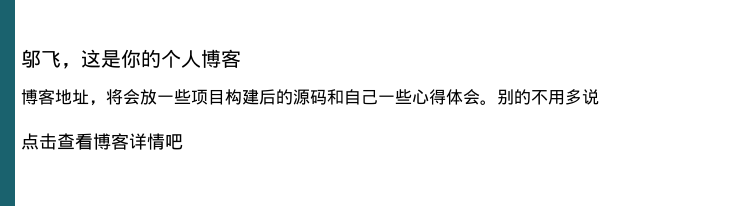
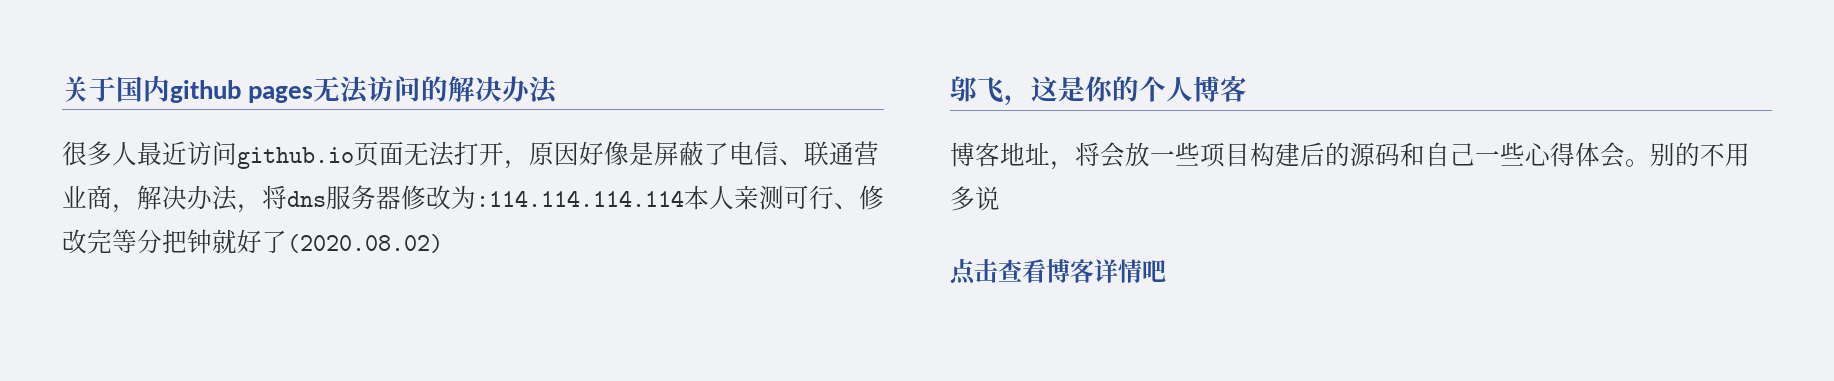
(21, 58) none -> [62,75,559,104] [62,141,879,169] [62,185,884,213] [62,229,443,254] 关于国内github pages无法访问的解决办法 // 很多人最近访问github.io页面无法打开，原因好像是屏蔽了电信、联通营业商，解决办法，将dns服务器修改为:114.114.114.114本人亲测可行、修改完等分把钟就好了(2020.08.02) //

